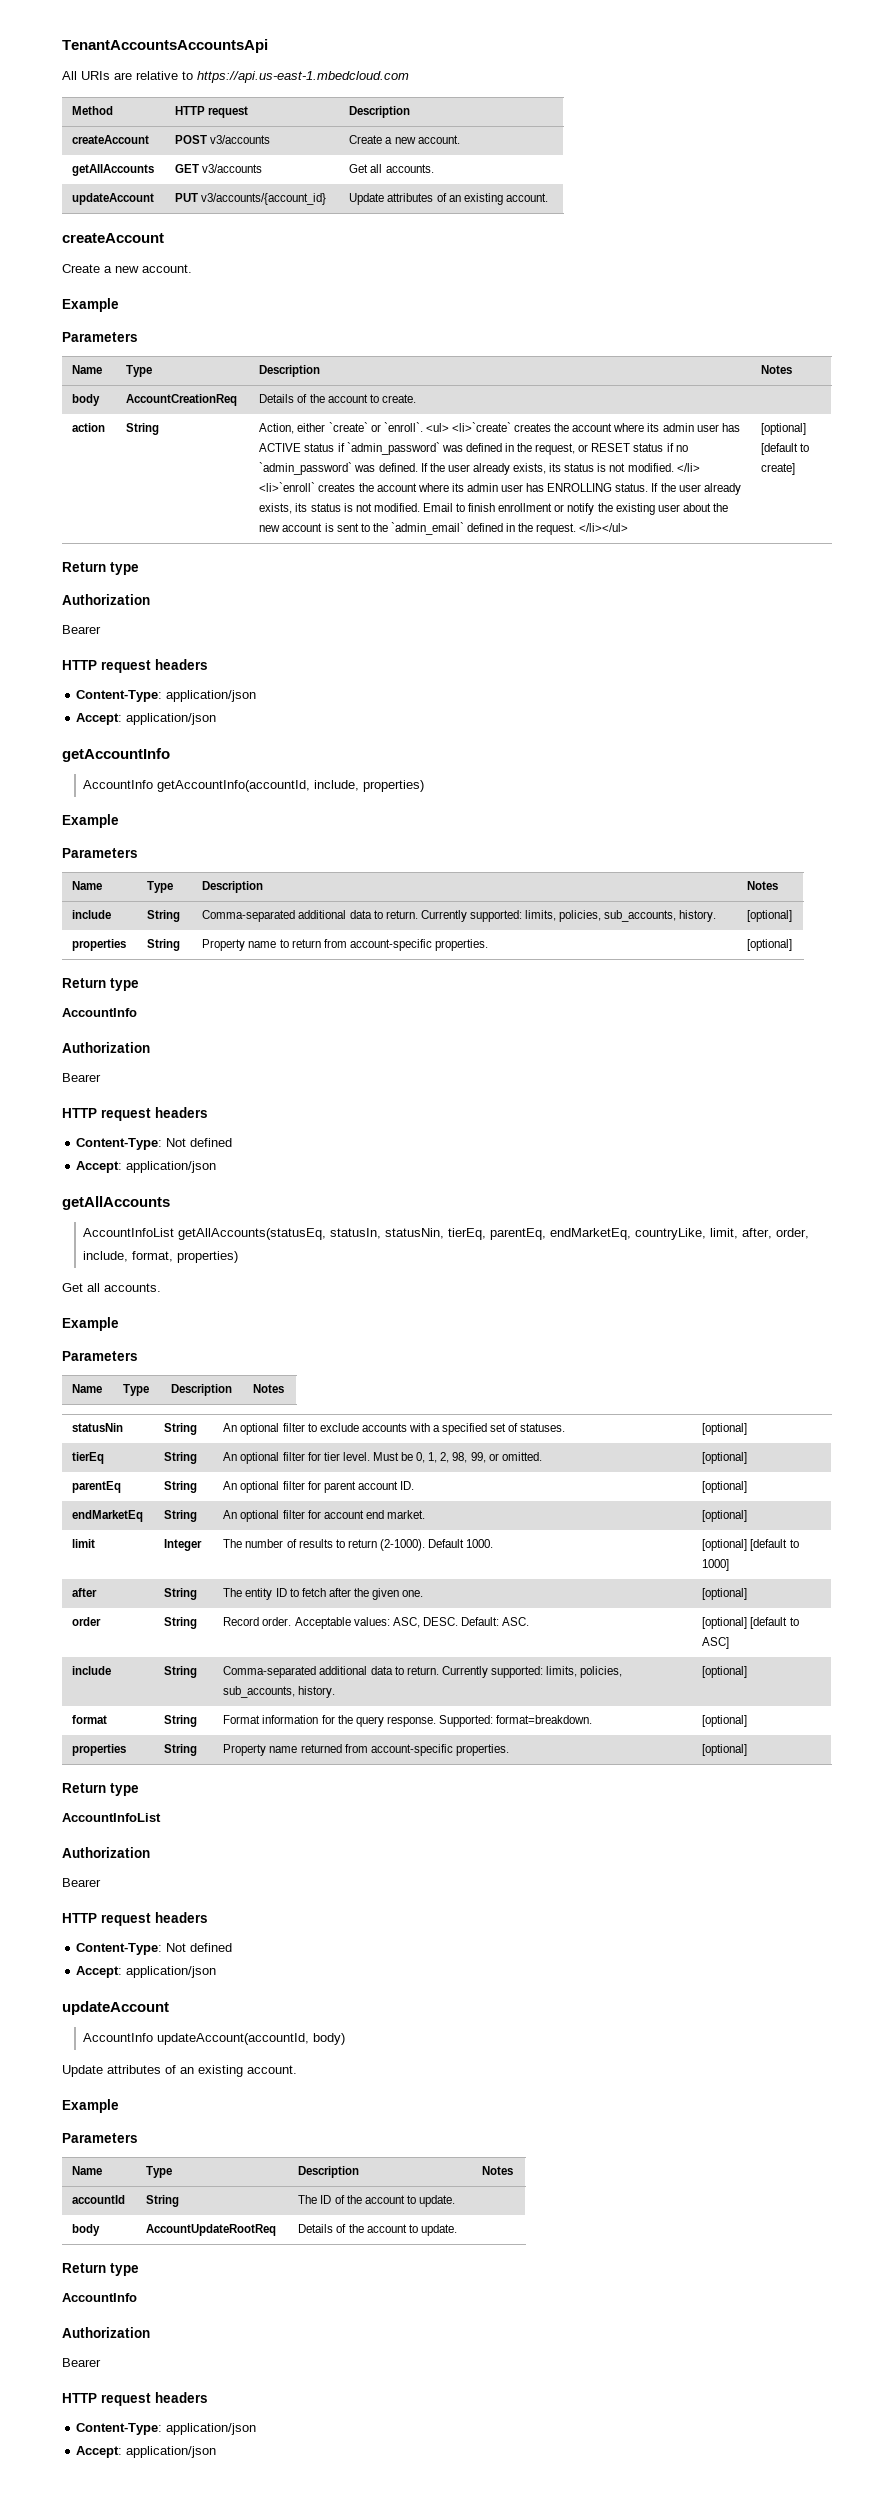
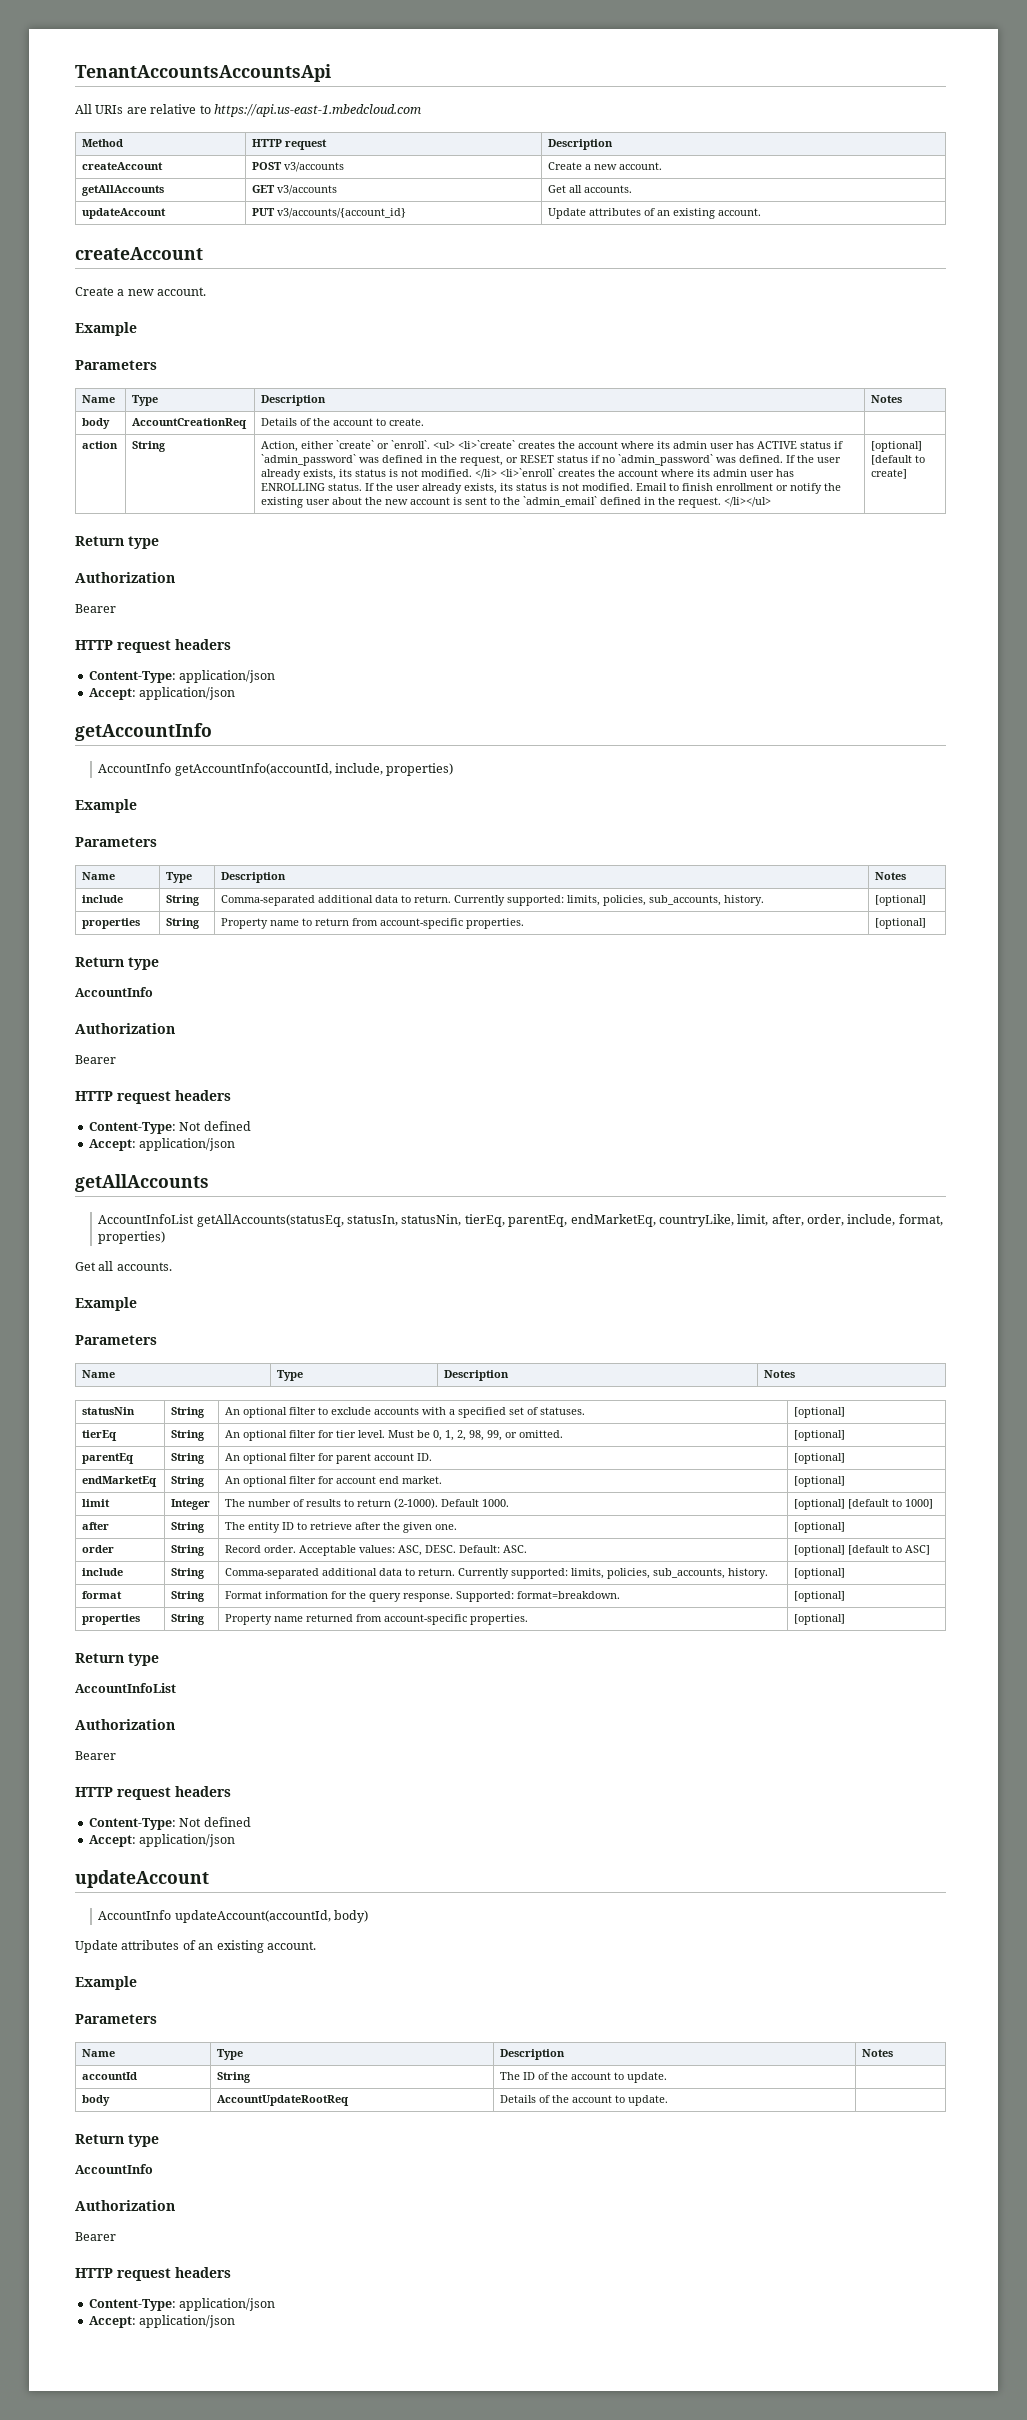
[301,1588,326,1597] fetch -> [310,1522,353,1530] retrieve

